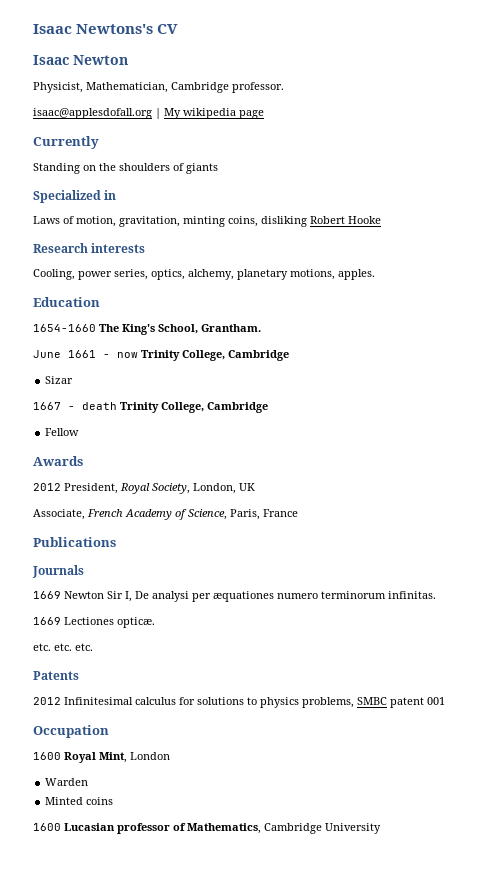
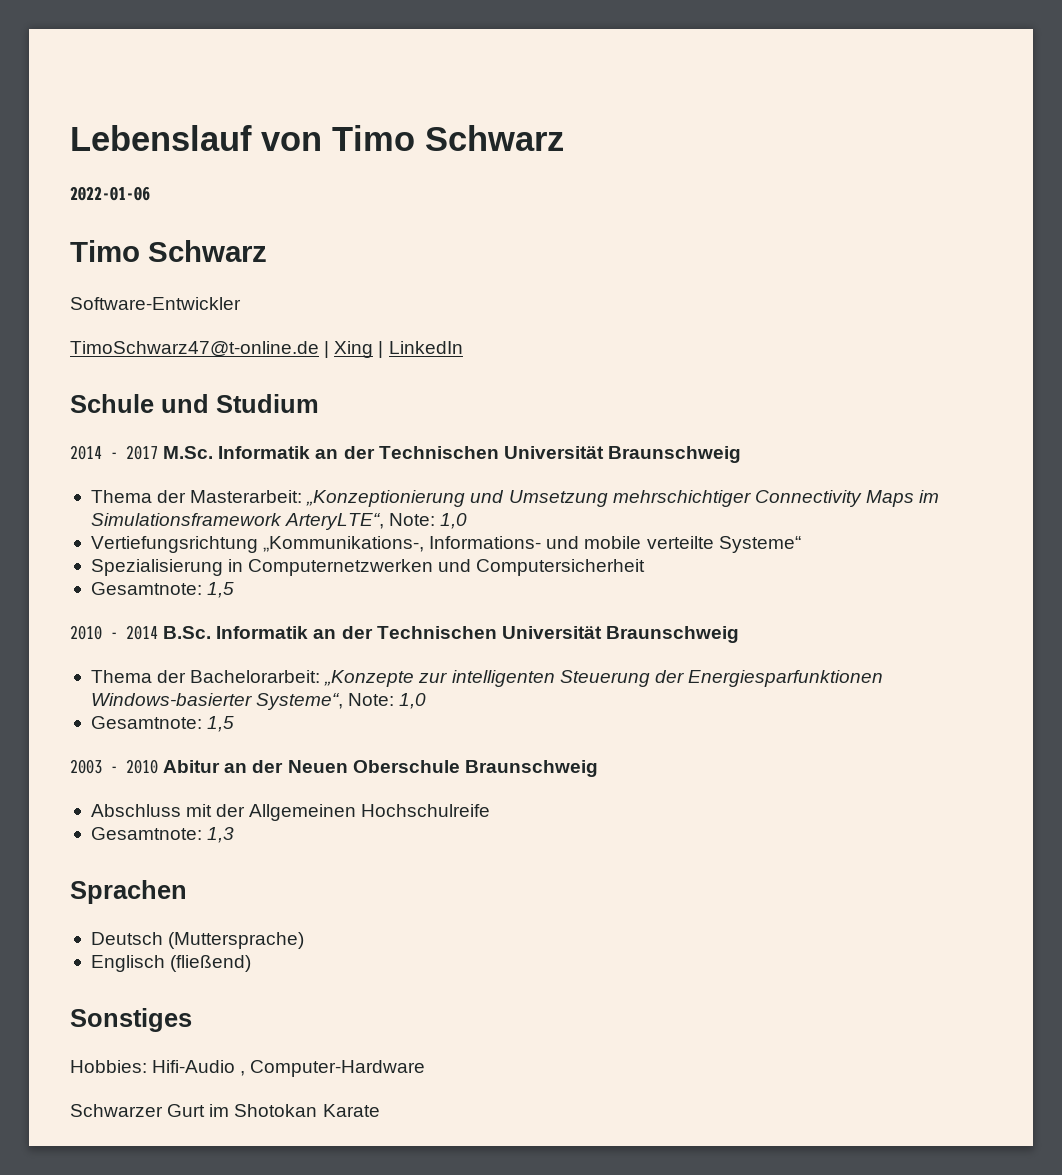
[33,24,179,34] [33,55,128,65] [33,82,284,93] [33,108,264,119] [33,136,99,149] [33,163,218,174] [33,190,117,203] [33,216,381,227] [33,243,146,253] [33,269,375,280] [33,297,100,307] [33,324,261,335] [33,350,289,361] [45,376,74,384] [33,402,268,413] [45,428,80,436] [33,456,83,466] [33,483,255,494] [33,509,298,520] [33,537,116,547] [32,565,84,578] [33,591,436,602] [33,617,155,628] [33,643,93,651] [33,671,79,680] [33,697,445,708] [33,725,109,738] [33,752,170,763] [45,778,89,786] [45,797,114,805] [33,823,381,834] Isaac Newtons's CV // Isaac Newton // Physicist, Mathematician, Cambridge professor. // isaac@applesdofall.org | My wikipedia page // Currently // Standing on the shoulders of giants // Specialized in // Laws of motion, gravitation, minting coins, disliking Robert Hooke // Research interests // Cooling, power series, optics, alchemy, planetary motions, apples. // Education // 1654-1660 The King's School, Grantham. // June 1661 - now Trinity College, Cambridge // Sizar // 1667 - death Trinity College, Cambridge // Fellow // Awards // 2012 President, Royal Society, London, UK // Associate, French Academy of Science, Paris, France // Publications // Journals // 1669 Newton Sir I, De analysi per æquationes numero terminorum infinitas. // 1669 Lectiones opticæ. // etc. etc. etc. // Patents // 2012 Infinitesimal calculus for solutions to physics problems, SMBC patent 001 // Occupation // 1600 Royal Mint, London // Warden // Minted coins // 1600 Lucasian professor of Mathematics, Cambridge University -> [70,125,564,151] [70,186,150,201] [70,240,267,262] [70,297,241,310] [70,341,463,358] [70,394,319,413] [70,445,741,463] [90,490,940,507] [90,513,468,530] [90,536,801,553] [90,559,646,576] [90,582,235,598] [70,625,739,643] [90,670,883,687] [90,693,427,710] [90,716,235,732] [70,759,598,777] [90,804,491,821] [90,827,235,843] [70,880,187,904] [90,932,305,949] [90,955,252,972] [70,1008,192,1032] [70,1060,426,1077] [70,1104,380,1117] Lebenslauf von Timo Schwarz // 2022-01-06 // Timo Schwarz // Software-Entwickler // TimoSchwarz47@t-online.de | Xing | LinkedIn // Schule und Studium // 2014 - 2017 M.Sc. Informatik an der Technischen Universität Braunschweig // Thema der Masterarbeit: „Konzeptionierung und Umsetzung mehrschichtiger Connectivity Maps im Simulationsframework ArteryLTE“, Note: 1,0 // Vertiefungsrichtung „Kommunikations-, Informations- und mobile verteilte Systeme“ // Spezialisierung in Computernetzwerken und Computersicherheit // Gesamtnote: 1,5 // 2010 - 2014 B.Sc. Informatik an der Technischen Universität Braunschweig // Thema der Bachelorarbeit: „Konzepte zur intelligenten Steuerung der Energiesparfunktionen Windows-basierter Systeme“, Note: 1,0 // Gesamtnote: 1,5 // 2003 - 2010 Abitur an der Neuen Oberschule Braunschweig // Abschluss mit der Allgemeinen Hochschulreife // Gesamtnote: 1,3 // Sprachen // Deutsch (Muttersprache) // Englisch (fließend) // Sonstiges // Hobbies: Hifi-Audio , Computer-Hardware // Schwarzer Gurt im Shotokan Karate

